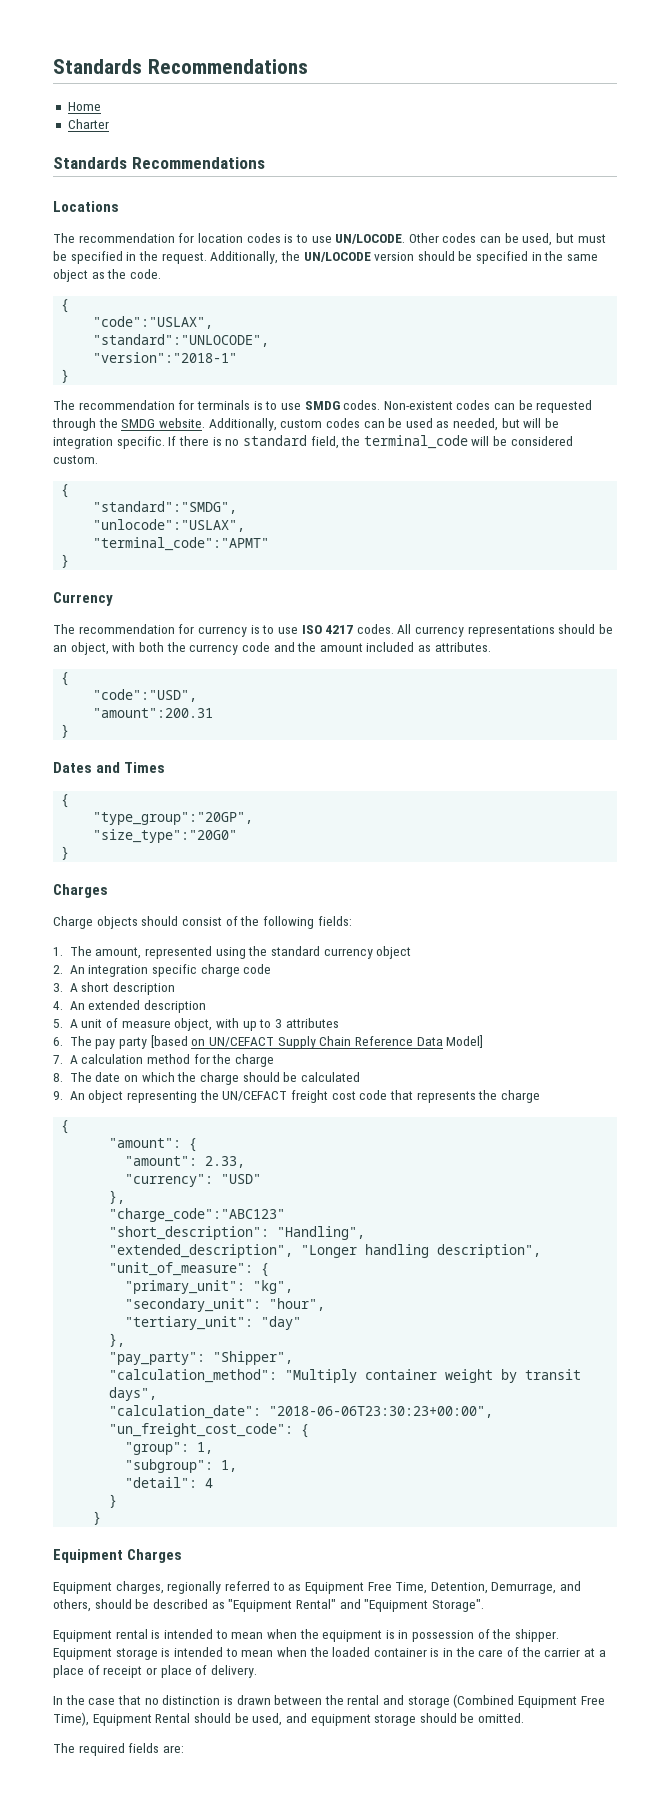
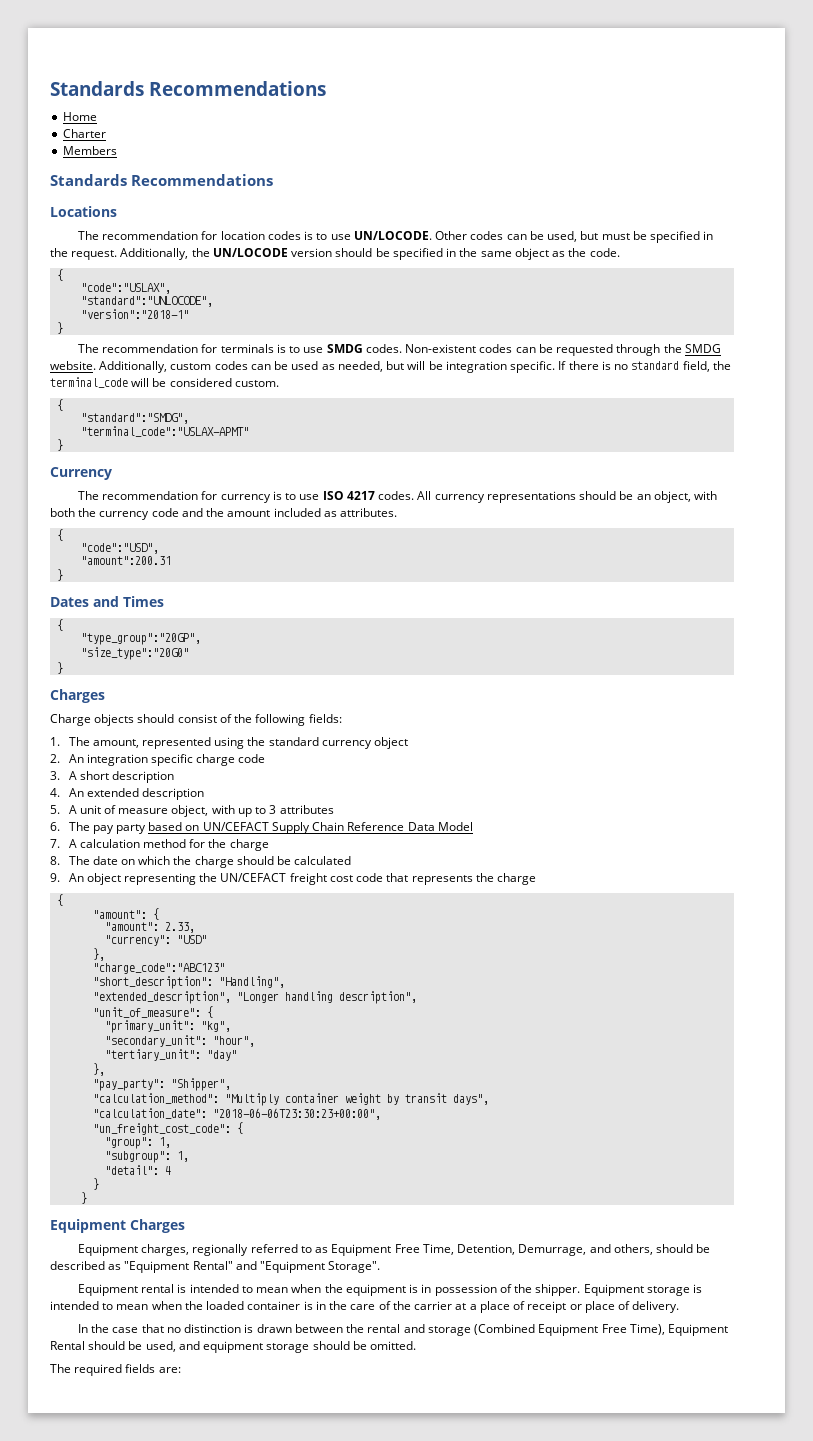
(109, 124) none -> [63,146,118,155] // Members
[93,519,246,532] [93,537,270,551] "unlocode":"USLAX", // "terminal_code":"APMT" -> [81,426,250,437] "terminal_code":"USLAX-APMT"
[150,1035,188,1048] [based -> [148,822,183,831] based
[446,1035,484,1048] Model] -> [437,822,473,831] Model

